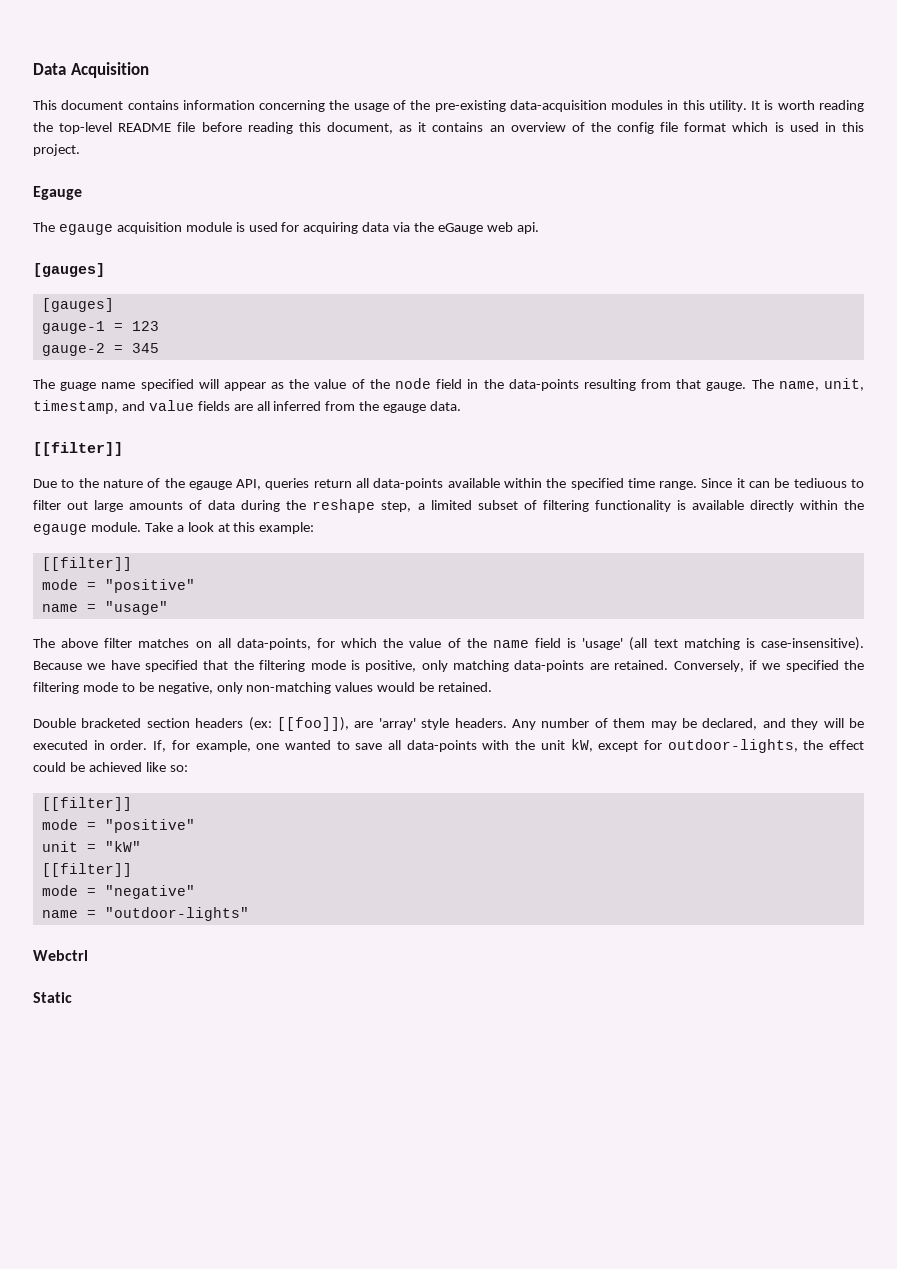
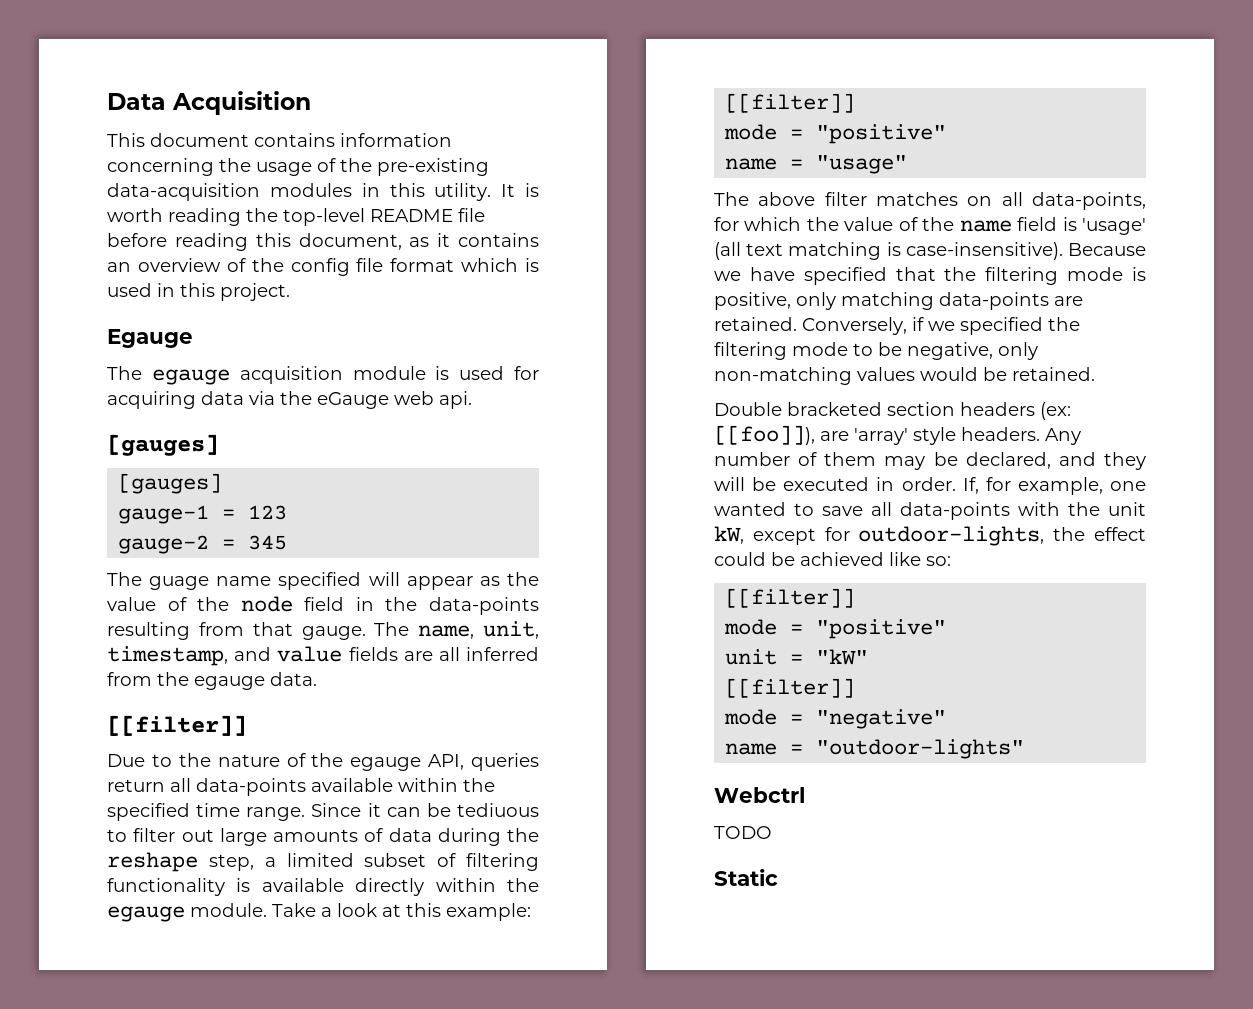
(88, 955) none -> [714,826,772,839] // TODO

